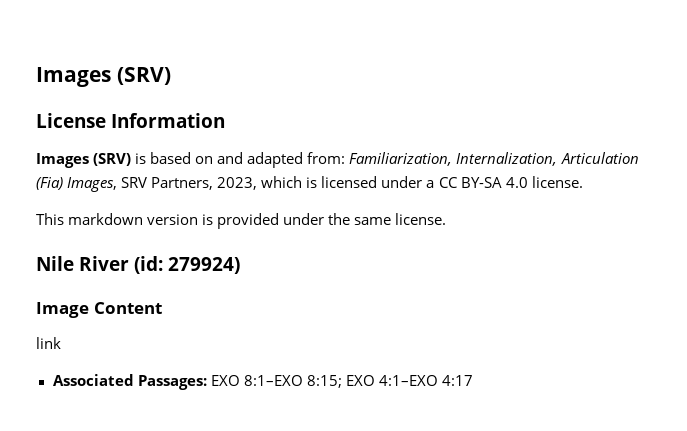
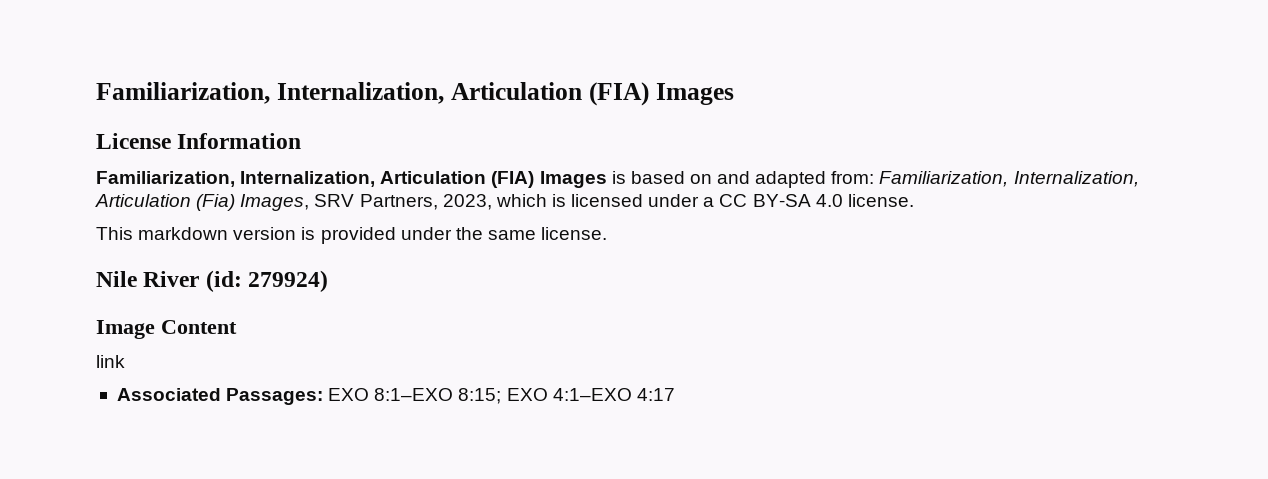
[36,67,171,87] Images (SRV) -> [96,82,734,106] Familiarization, Internalization, Articulation (FIA) Images
[36,153,132,168] Images (SRV) -> [96,171,607,188] Familiarization, Internalization, Articulation (FIA) Images

